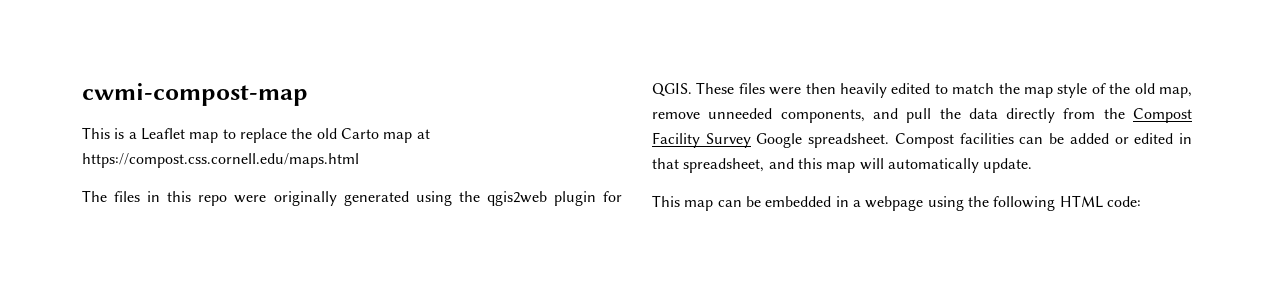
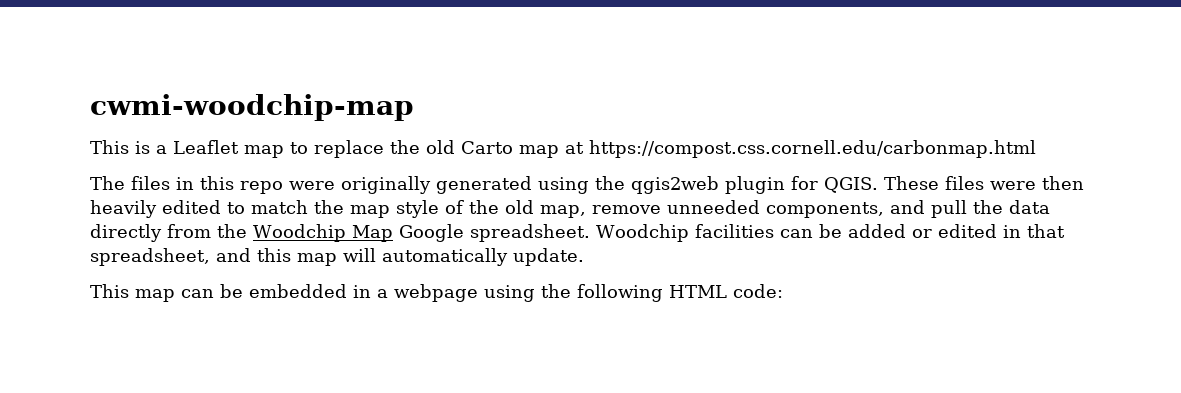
[82,83,308,106] cwmi-compost-map -> [90,94,414,121] cwmi-woodchip-map
[82,153,359,168] https://compost.css.cornell.edu/maps.html -> [589,140,1036,158] https://compost.css.cornell.edu/carbonmap.html
[1133,108,1192,123] [652,132,751,148] Compost Facility Survey -> [253,224,393,242] Woodchip Map
[894,133,954,148] Compost -> [595,224,689,242] Woodchip

